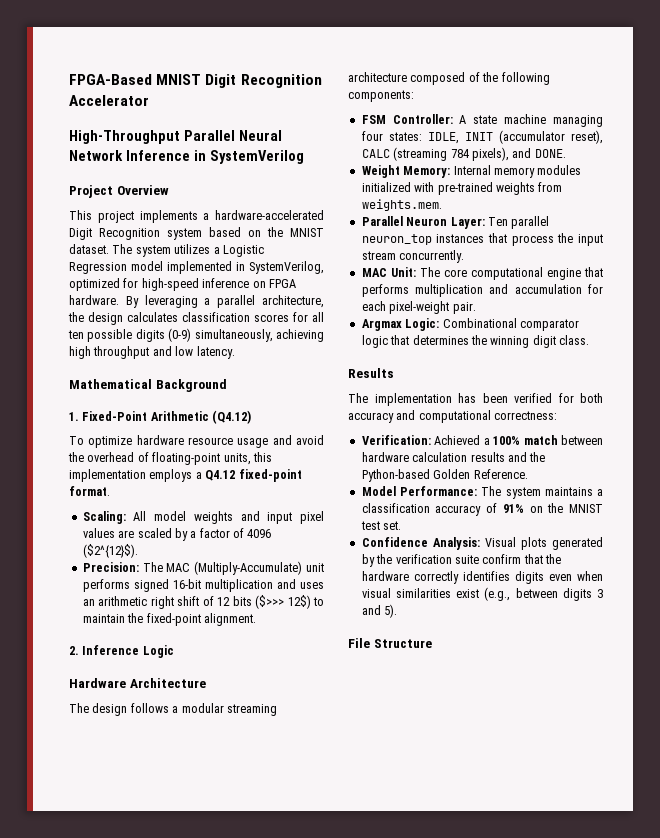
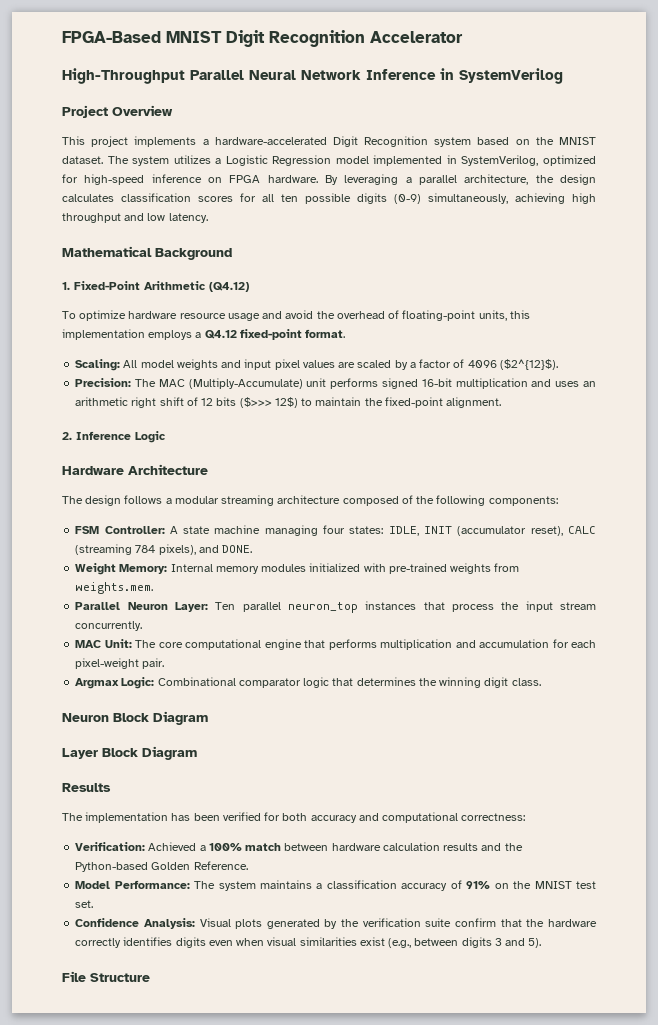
(589, 340) none -> [62,711,208,725] [62,746,197,760] // Neuron Block Diagram // Layer Block Diagram

